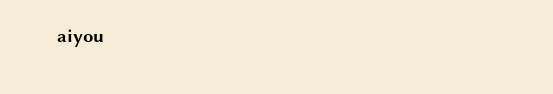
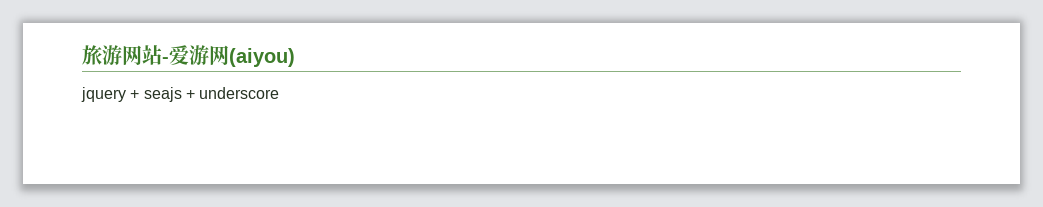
[57,29,104,47] aiyou -> [82,45,295,67] [81,87,280,102] 旅游网站-爱游网(aiyou) // jquery + seajs + underscore

